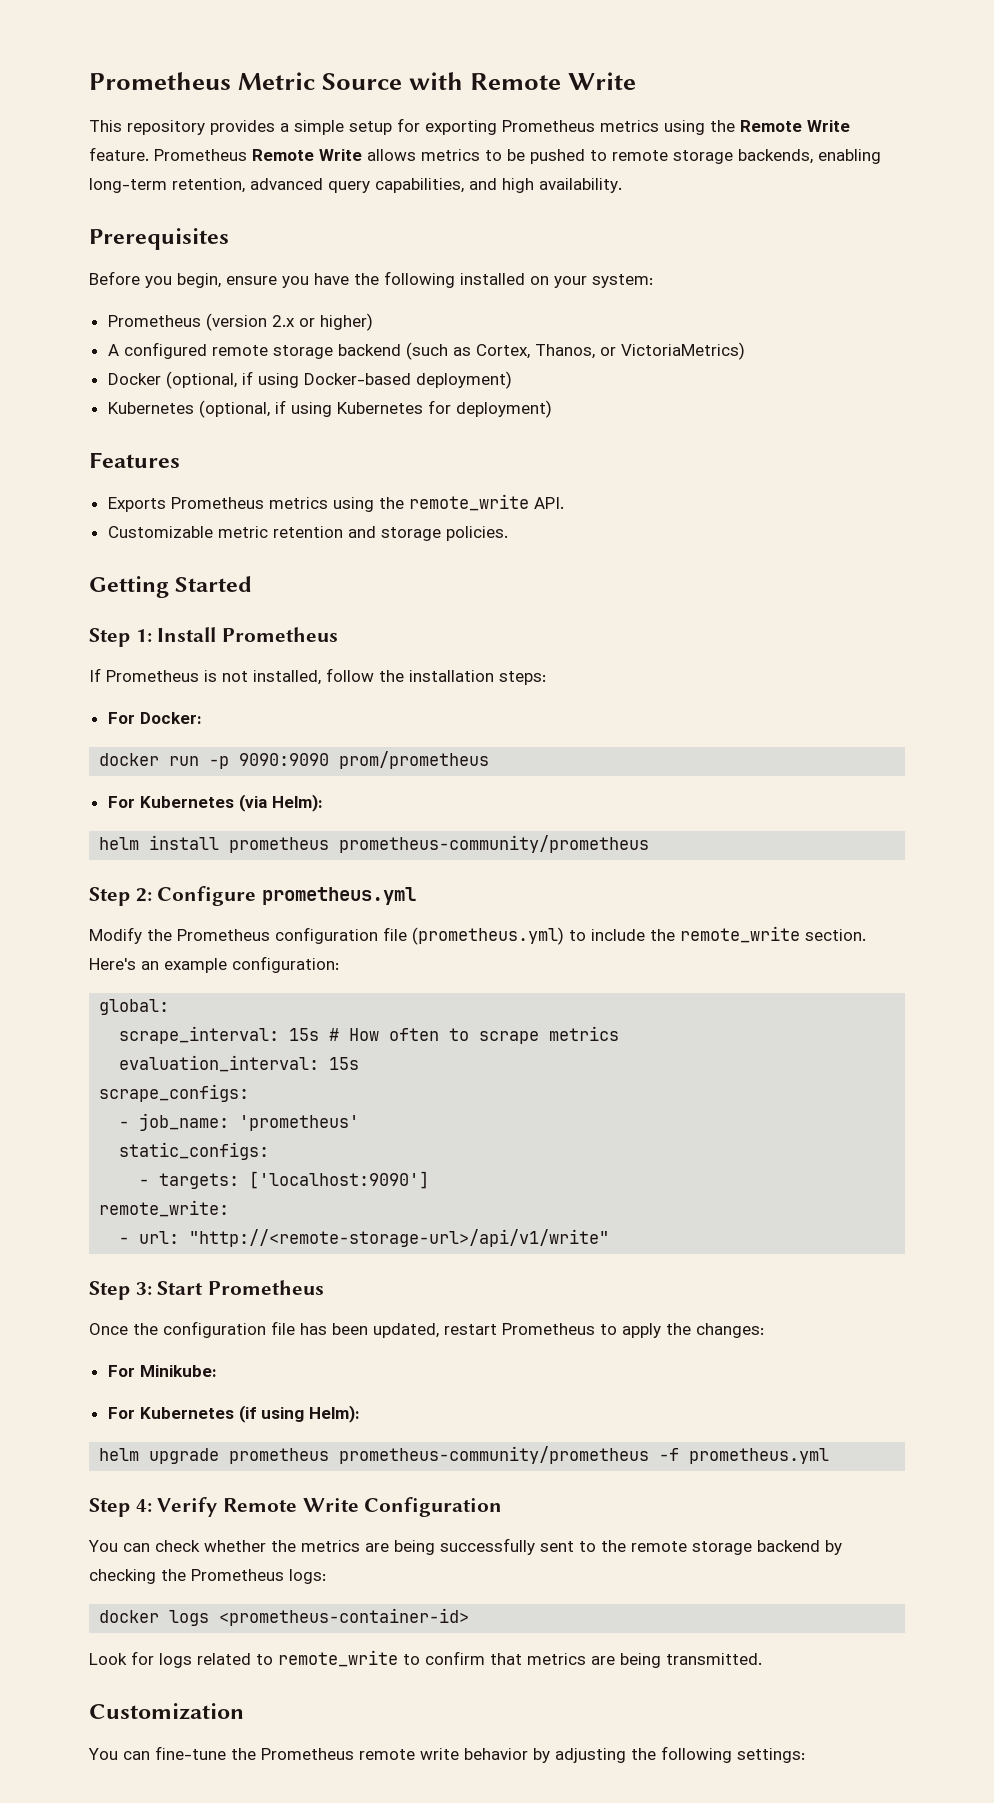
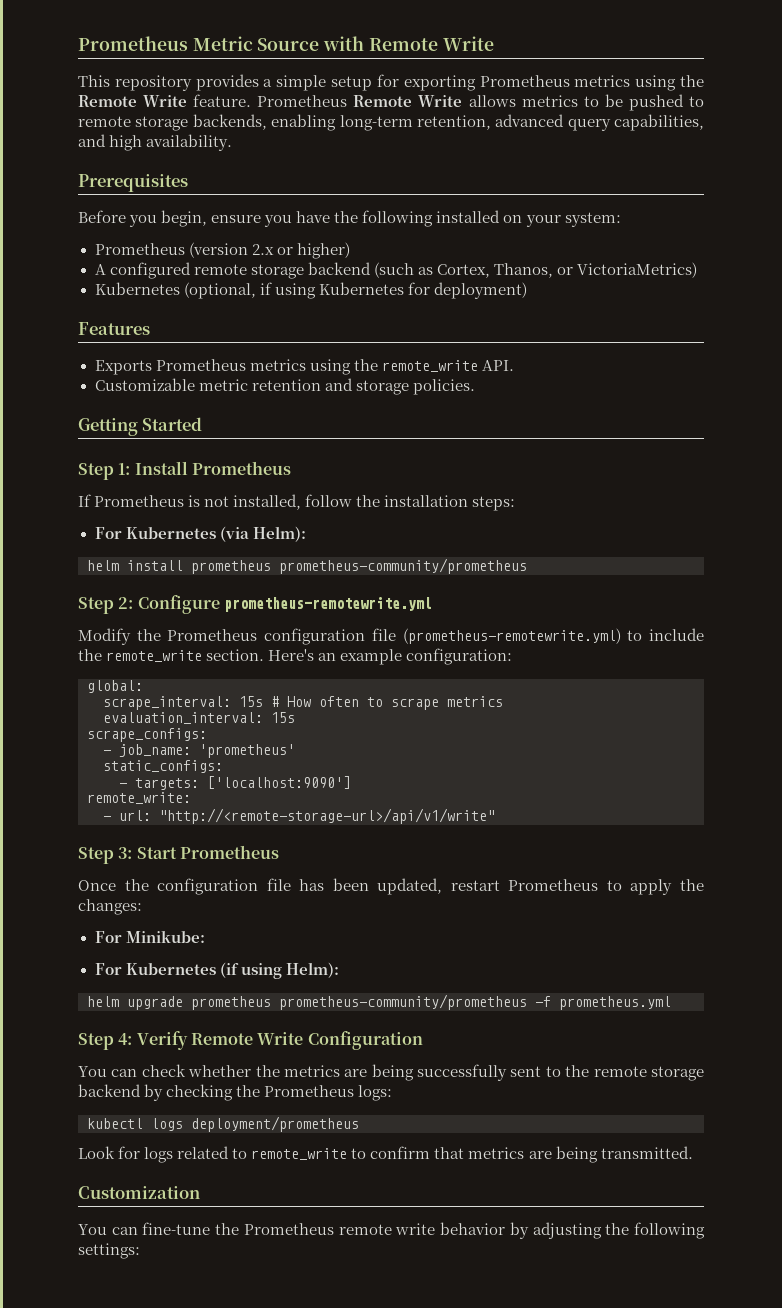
[107,371,512,389] // Docker (optional, if using Docker-based deployment) -> (698, 270) none
[107,712,202,724] [99,751,490,769] // For Docker: // docker run -p 9090:9090 prom/prometheus -> (516, 503) none
[262,887,417,905] prometheus.yml -> [223,597,432,612] prometheus-remotewrite.yml
[412,927,564,945] (prometheus.yml) -> [402,628,621,644] (prometheus-remotewrite.yml)
[99,1608,470,1626] docker logs <prometheus-container-id> -> [87,1116,359,1132] kubectl logs deployment/prometheus

